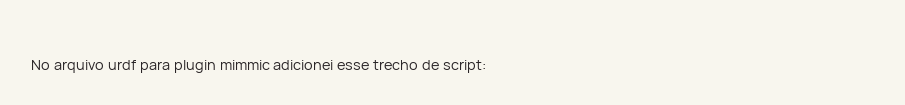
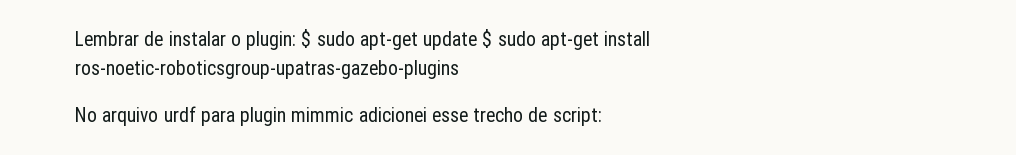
(31, 65) none -> [75,29,651,50] [75,60,459,79] Lembrar de instalar o plugin: $ sudo apt-get update $ sudo apt-get install ros-noetic-roboticsgroup-upatras-gazebo-plugins //

